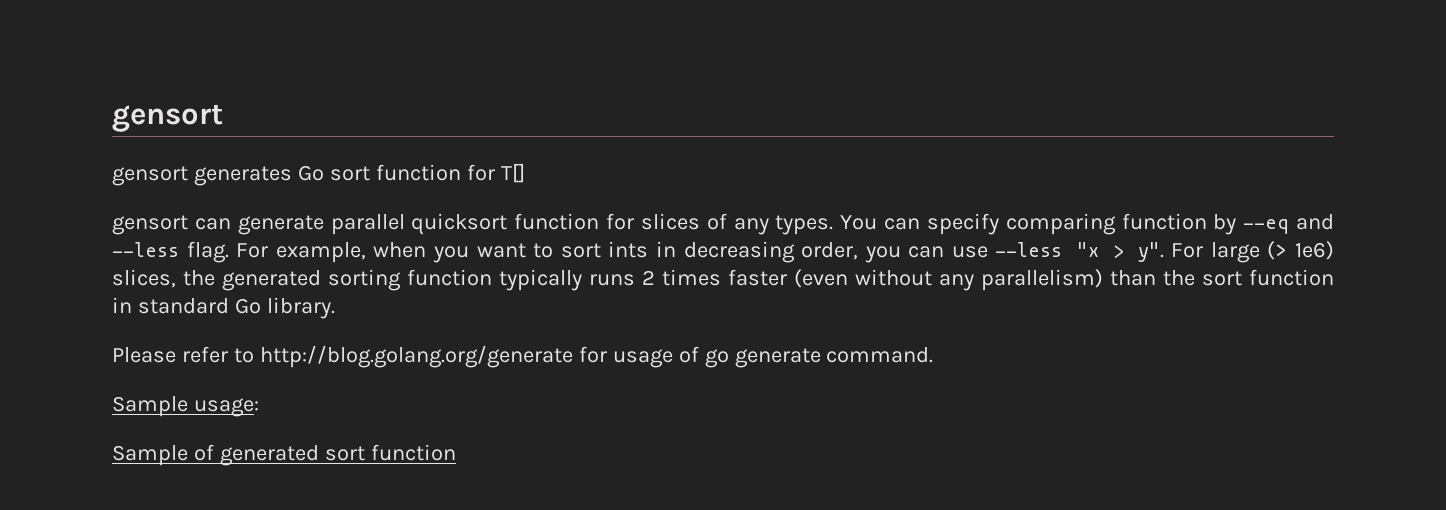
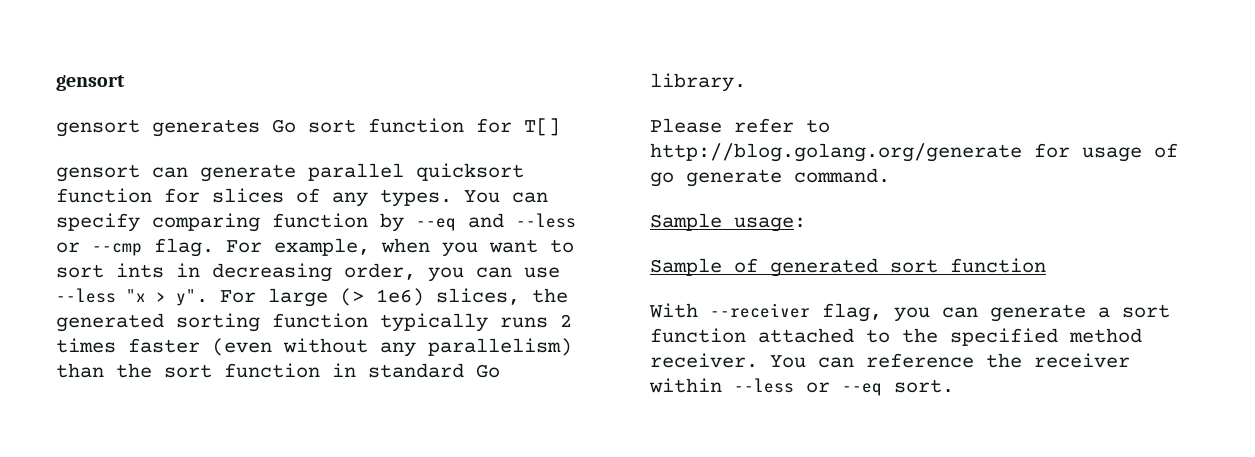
(179, 249) none -> [56,242,142,256] or --cmp
(456, 452) none -> [649,303,1170,322] [650,328,1142,346] [650,353,1130,368] [649,378,954,396] // With --receiver flag, you can generate a sort function attached to the specified method receiver. You can reference the receiver within --less or --eq sort.

